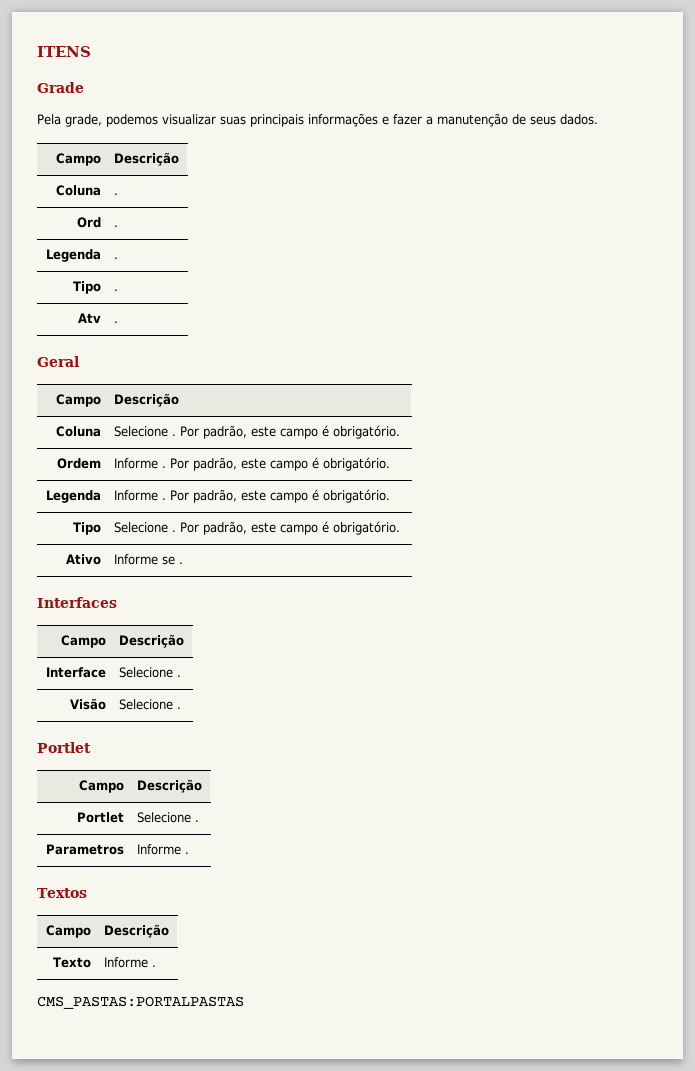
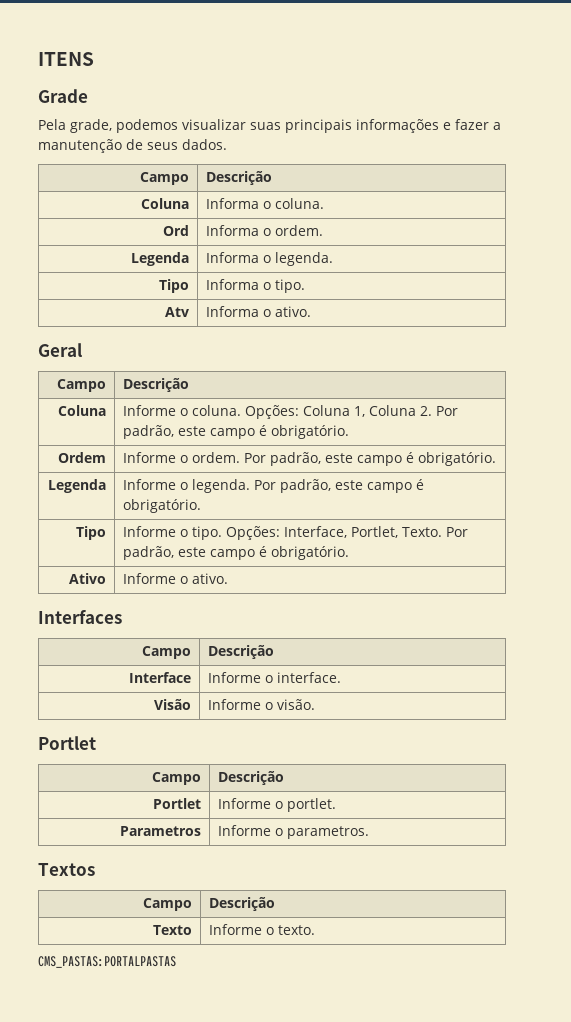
[114,193,119,195] [76,217,101,228] [114,225,119,227] [45,249,101,262] [114,257,119,259] [72,281,101,294] [114,289,119,291] [77,313,101,323] [114,321,119,323] [37,356,79,367] [55,394,101,407] [114,393,180,407] [55,426,101,437] [114,426,177,437] . // Ord | . // Legenda | . // Tipo | . // Atv | . // Geral // Campo | Descrição // Coluna | Selecione . -> [205,198,324,209] [163,225,190,236] [205,225,323,236] [131,252,190,266] [205,252,333,266] [159,279,190,293] [205,279,305,293] [165,307,190,317] [205,306,311,317] [38,343,82,357] [57,379,107,392] [122,378,189,392] [58,405,107,416] [122,405,432,419] Informa o coluna. // Ord | Informa o ordem. // Legenda | Informa o legenda. // Tipo | Informa o tipo. // Atv | Informa o ativo. // Geral // Campo | Descrição // Coluna | Informe o coluna. Opções: Coluna 1, Coluna 2.
[162,466,167,468] . -> [179,452,240,463] o ordem.
[162,498,167,500] . -> [179,479,250,493] o legenda.
[114,522,177,533] Selecione . -> [122,526,442,540] Informe o tipo. Opções: Interface, Portlet, Texto.
[162,556,184,565] se . -> [179,573,228,584] o ativo.
[119,667,182,678] [69,698,106,710] [119,699,182,710] Selecione . // Visão | Selecione . -> [207,672,341,683] [154,699,192,710] [207,699,315,710] Informe o interface. // Visão | Informe o visão.
[137,812,200,823] Selecione . -> [217,798,336,812] Informe o portlet.
[185,852,190,854] . -> [274,826,369,839] o parametros.
[152,965,157,967] . -> [265,925,315,935] o texto.

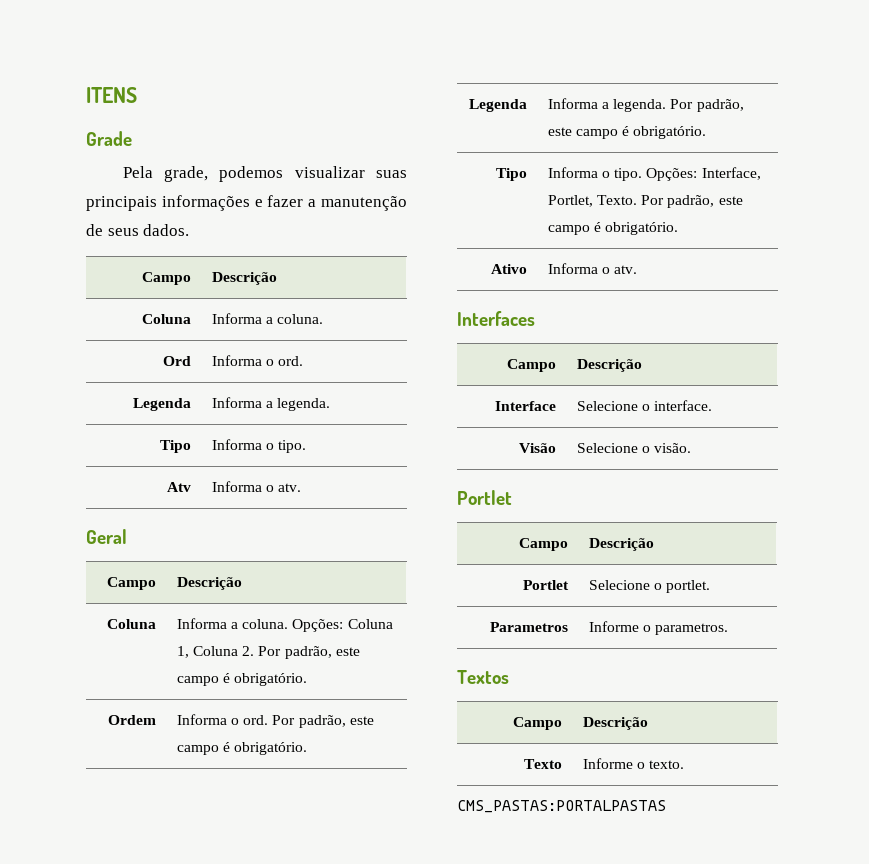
[262,201,271,209] o -> [266,317,274,324] a
[274,225,323,236] [131,252,190,266] [205,252,271,263] ordem. // Legenda | Informa o -> [278,356,304,366] [133,398,192,411] [211,397,274,408] ord. // Legenda | Informa a
[274,306,311,317] ativo. -> [278,483,302,492] atv.
[122,405,188,416] Informe o -> [176,618,239,629] Informa a
[122,452,240,463] Informe o ordem. -> [176,714,269,725] Informa o ord.
[122,479,188,490] Informe o -> [547,98,610,109] Informa a
[122,526,176,537] Informe -> [547,167,598,178] Informa
[122,573,228,584] Informe o ativo. -> [547,263,638,274] Informa o atv.
[207,672,261,683] Informe -> [576,401,638,411] Selecione
[207,699,261,710] Informe -> [576,443,638,453] Selecione
[217,798,271,809] Informe -> [588,580,650,590] Selecione

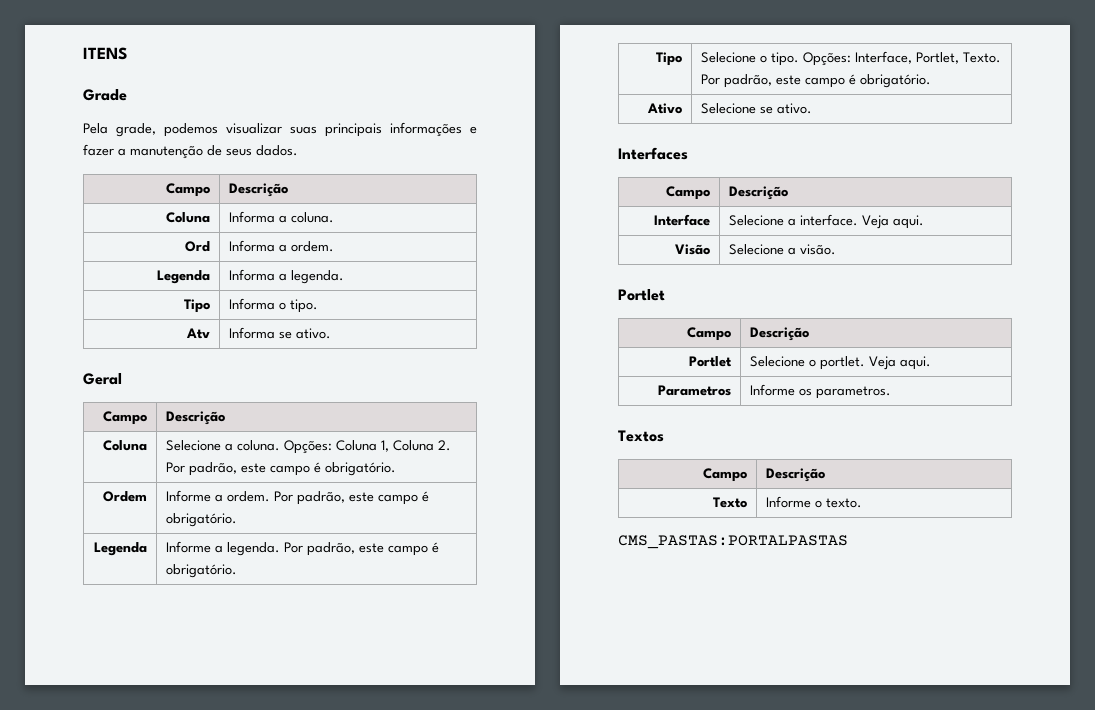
[266,356,304,366] o ord. -> [278,241,334,252] a ordem.
[266,483,302,492] o atv. -> [278,328,331,339] se ativo.
[176,618,227,629] Informa -> [165,440,221,451] Selecione
[176,714,269,725] Informa o ord. -> [165,490,270,502] Informe a ordem.
[547,98,598,109] Informa -> [165,541,211,553] Informe
[547,167,598,178] Informa -> [700,52,756,63] Selecione
[547,263,638,274] Informa o atv. -> [700,103,812,114] Selecione se ativo.
[642,404,651,411] o -> [787,218,796,226] a
(713, 405) none -> [861,215,924,229] Veja aqui.
[642,446,651,453] o -> [787,247,796,255] a
(711, 586) none -> [868,356,931,370] Veja aqui.
[643,625,652,632] o -> [798,388,812,396] os

